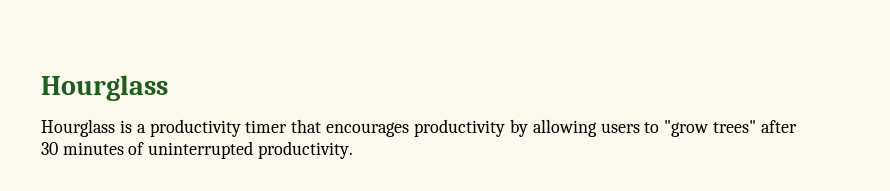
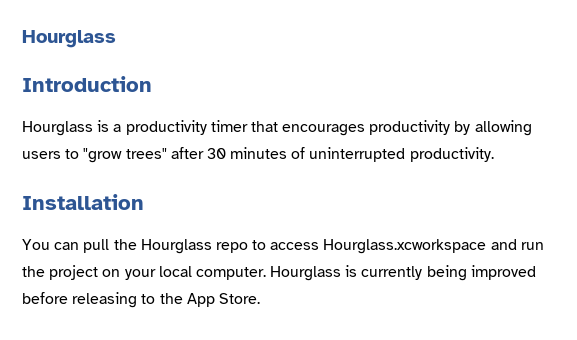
[41,75,168,101] Hourglass -> [22,30,116,48] [22,76,152,92] Hourglass // Introduction
(353, 150) none -> [22,194,144,210] [22,239,544,254] [22,265,536,281] [22,292,260,308] // Installation // You can pull the Hourglass repo to access Hourglass.xcworkspace and run the project on your local computer. Hourglass is currently being improved before releasing to the App Store.

